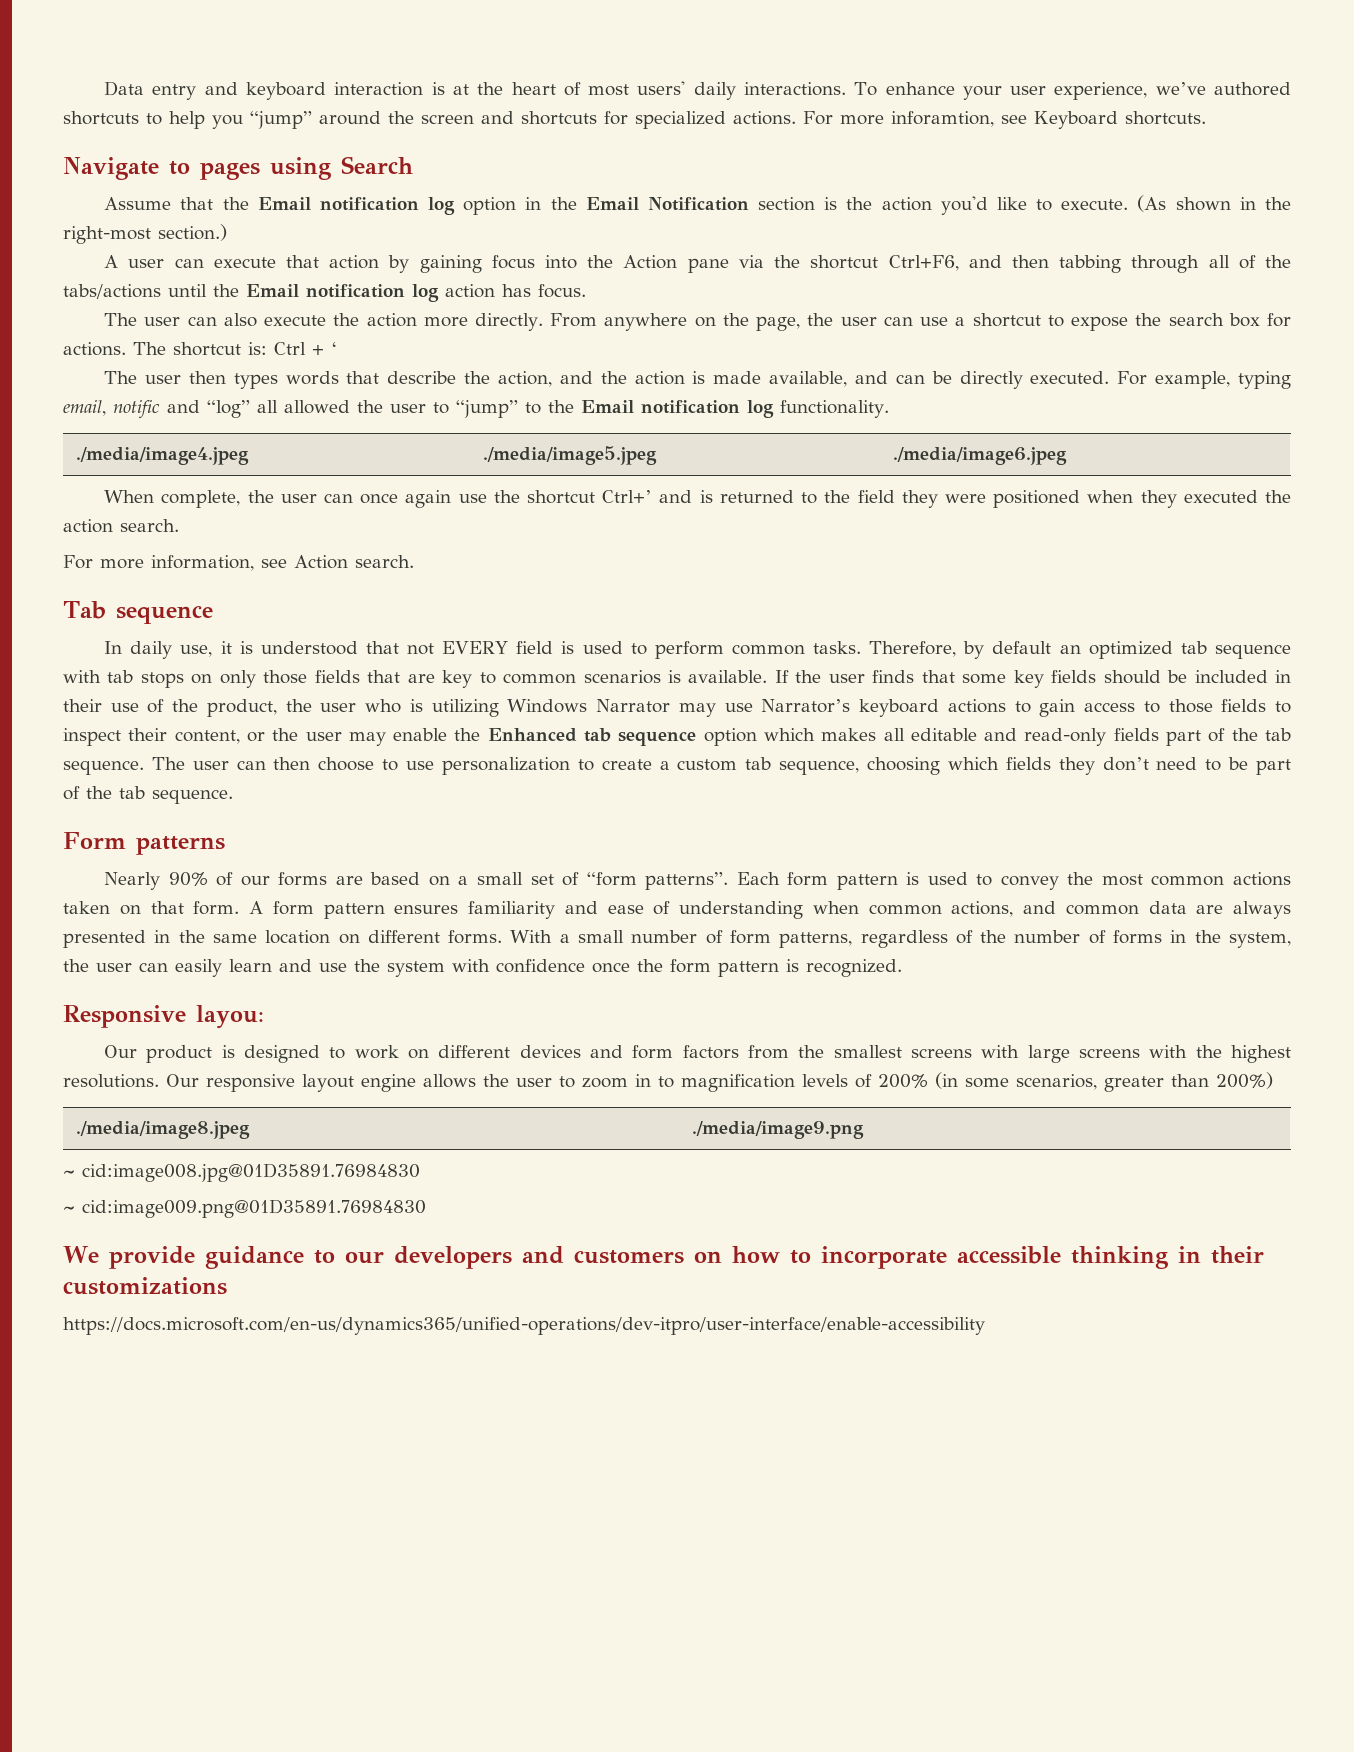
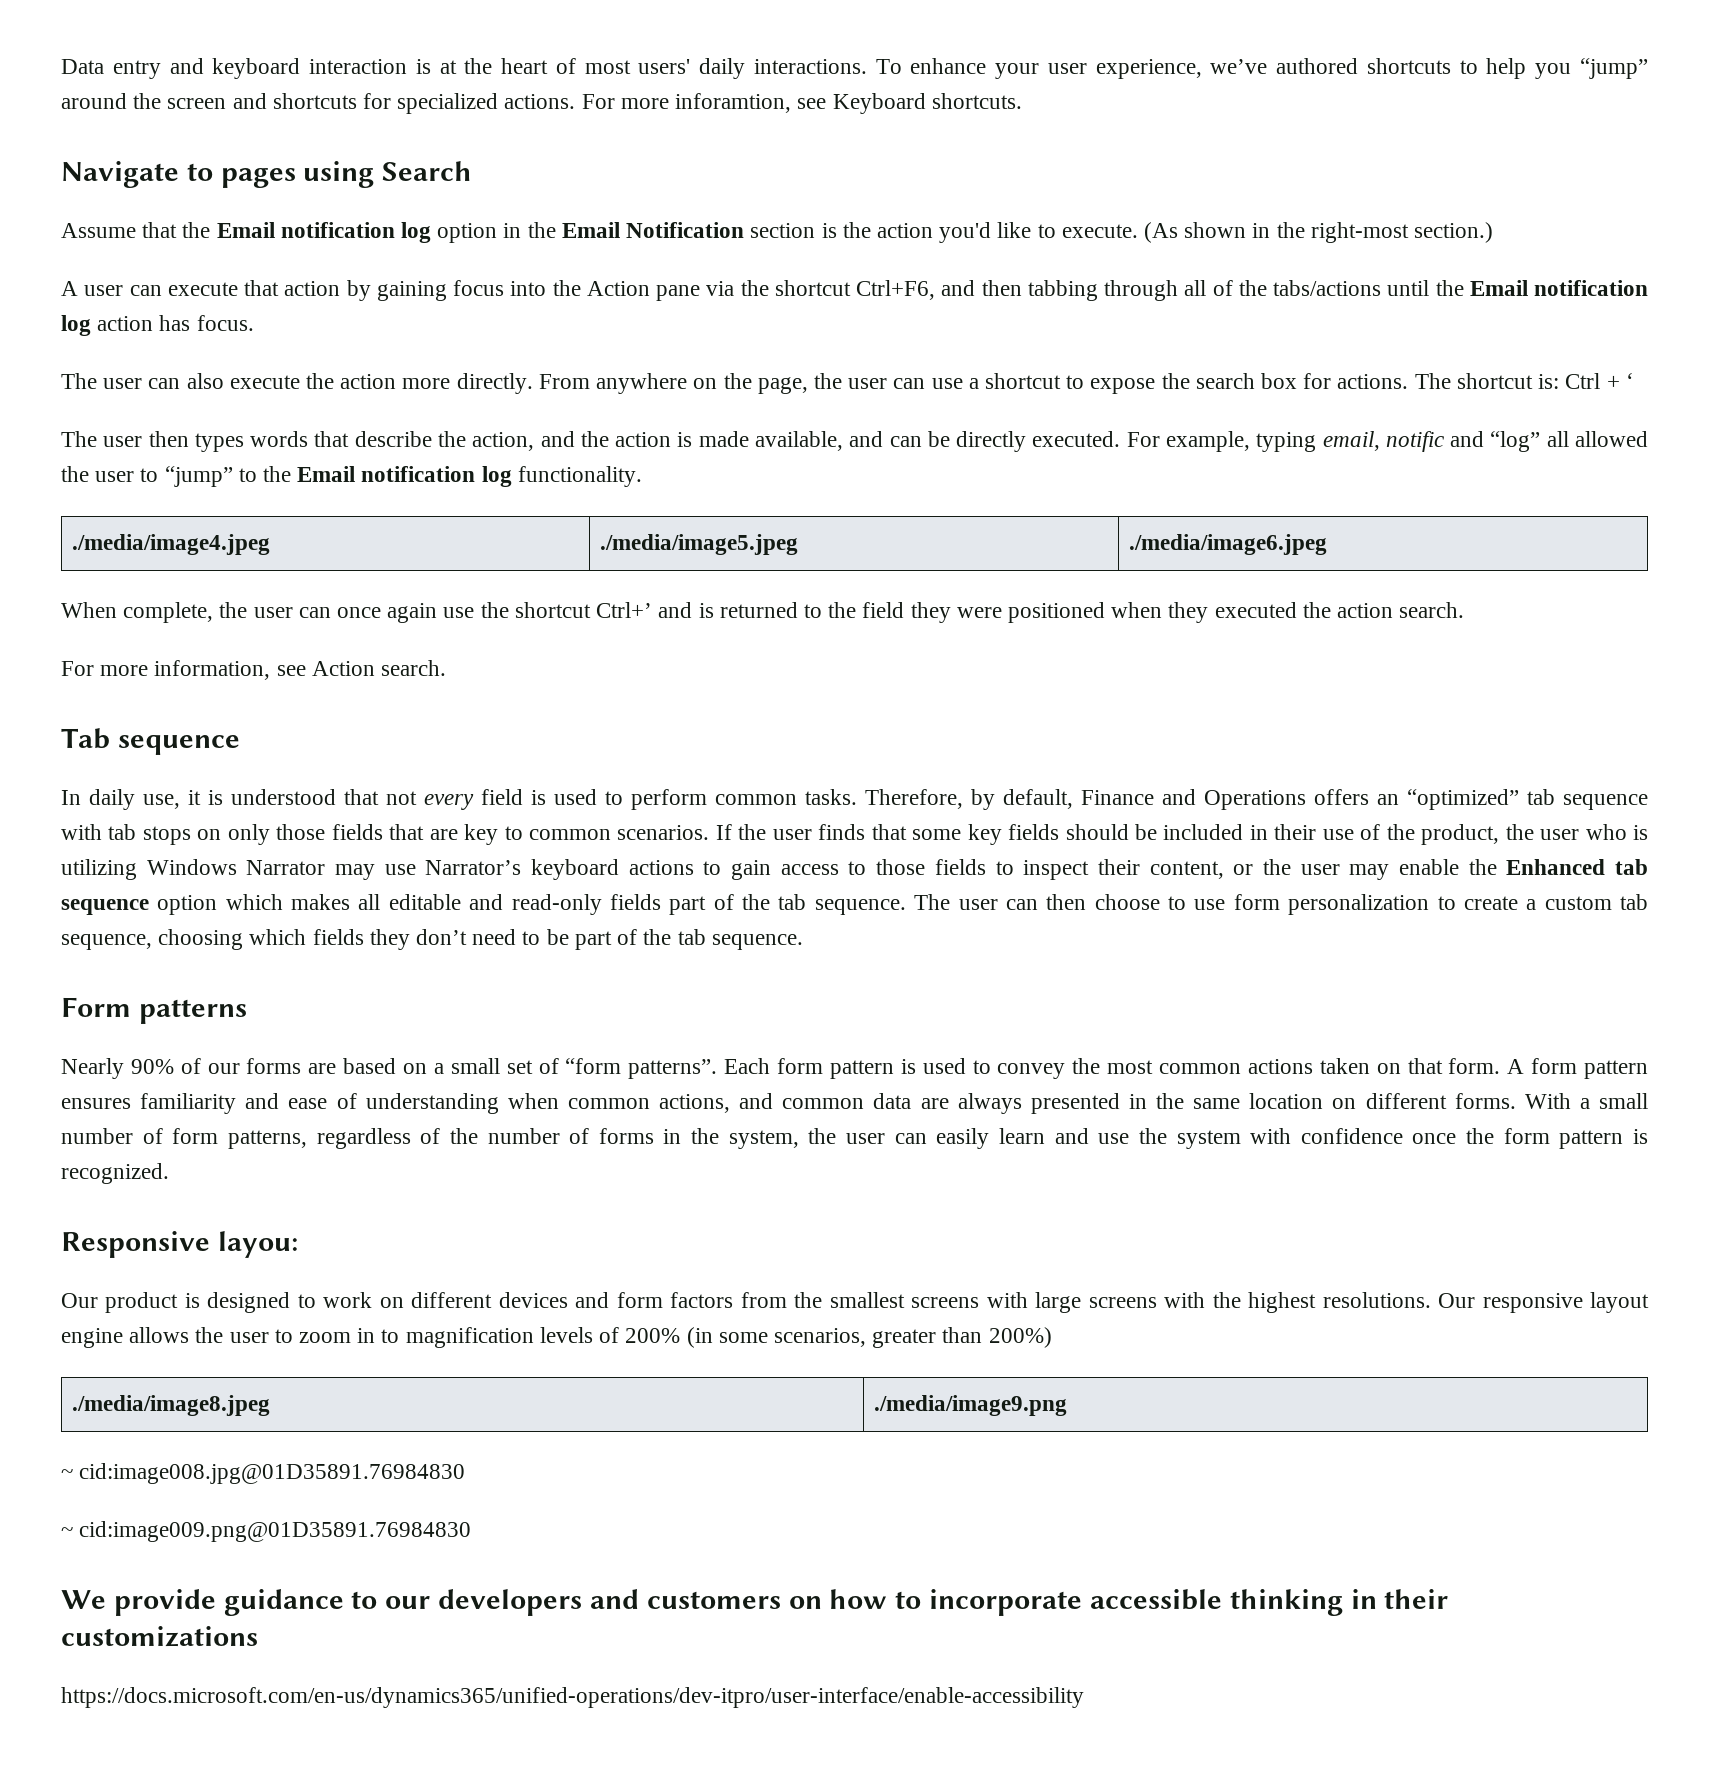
[442,641,509,654] EVERY -> [424,794,474,810] every
[992,641,1173,659] default an optimized -> [1003,789,1519,810] default, Finance and Operations offers an “optimized”
[583,670,768,684] scenarios is available. -> [617,825,710,840] scenarios.
(435, 765) none -> [1233,894,1280,910] form

